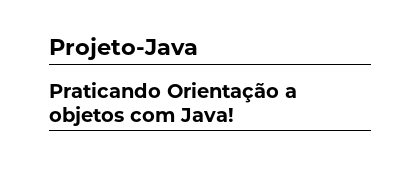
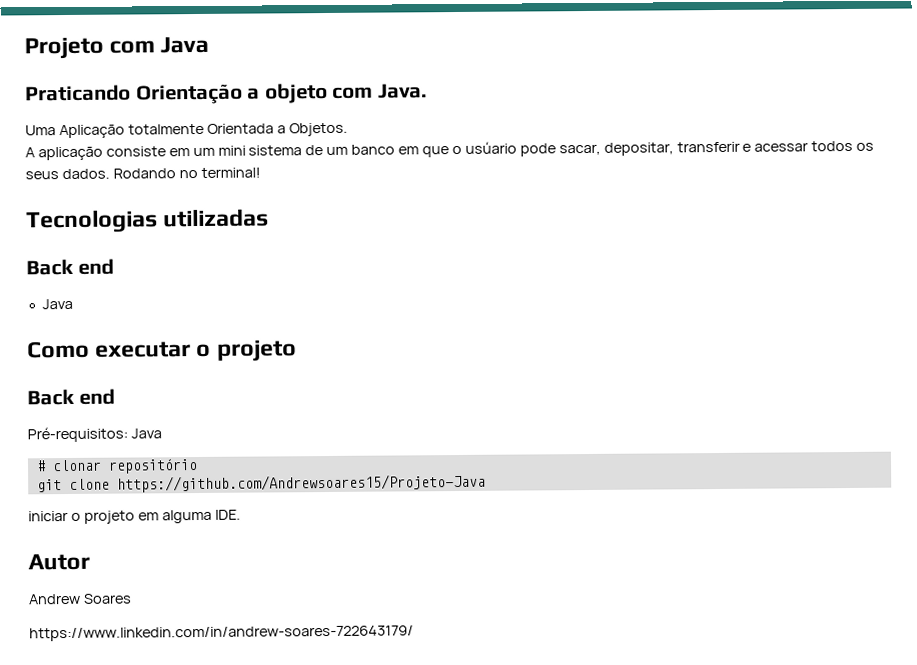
[49,37,198,60] Projeto-Java -> [24,36,210,60] Projeto com Java
[49,106,234,126] objetos com Java! -> [264,83,427,104] [25,122,348,139] [25,140,875,161] [25,167,261,180] [26,208,270,234] [26,258,114,276] [41,298,73,310] [27,339,297,362] [27,388,115,406] [27,426,162,443] [35,458,198,474] [36,473,486,493] [28,509,241,524] [28,553,90,571] [28,593,132,605] [29,625,414,642] objeto com Java. // Uma Aplicação totalmente Orientada a Objetos. // A aplicação consiste em um mini sistema de um banco em que o usúario pode sacar, depositar, transferir e acessar todos os seus dados. Rodando no terminal! // Tecnologias utilizadas // Back end // Java // Como executar o projeto // Back end // Pré-requisitos: Java // # clonar repositório // git clone https://github.com/Andrewsoares15/Projeto-Java // iniciar o projeto em alguma IDE. // Autor // Andrew Soares // https://www.linkedin.com/in/andrew-soares-722643179/

